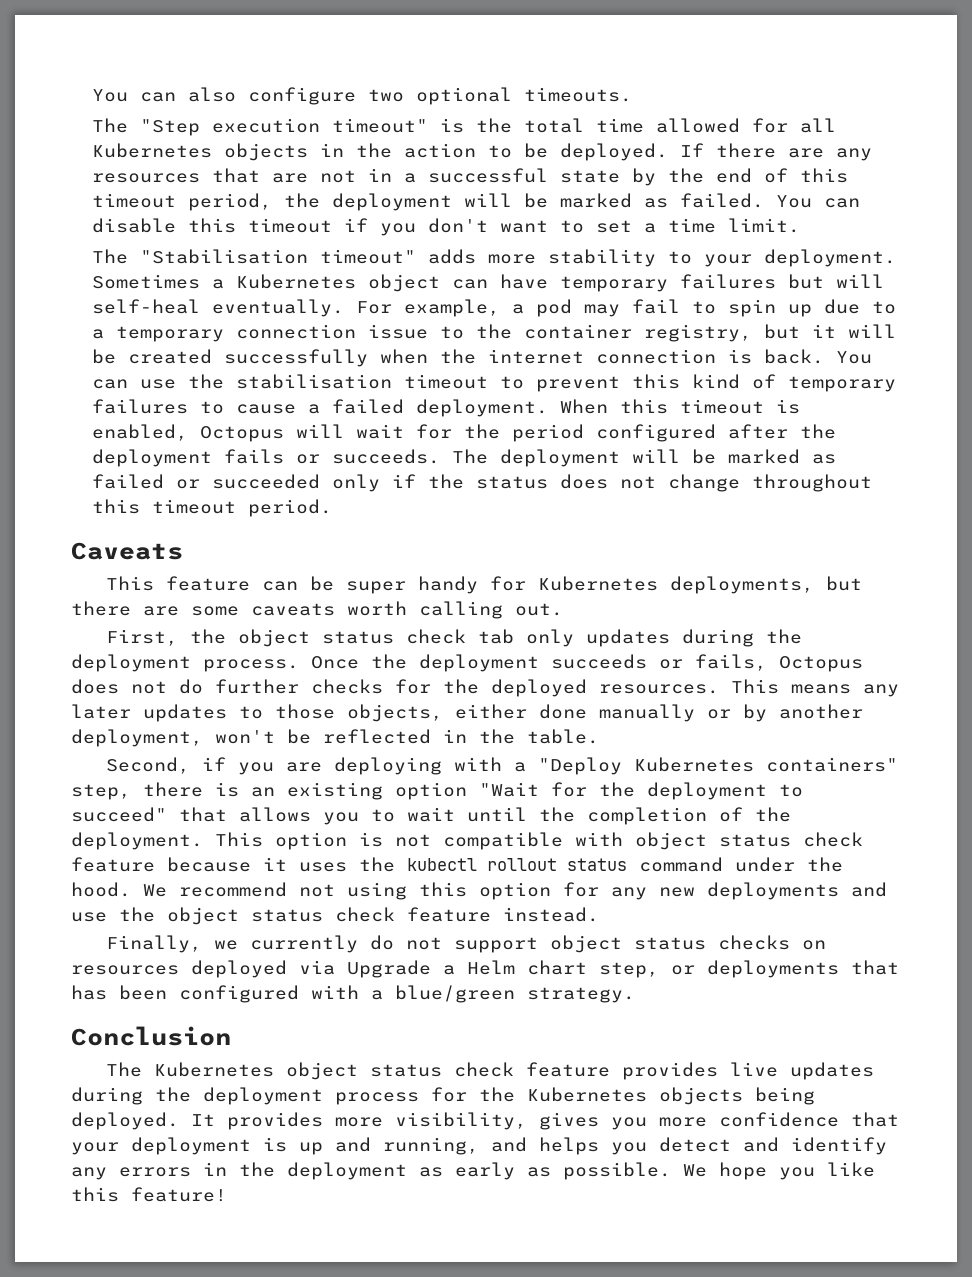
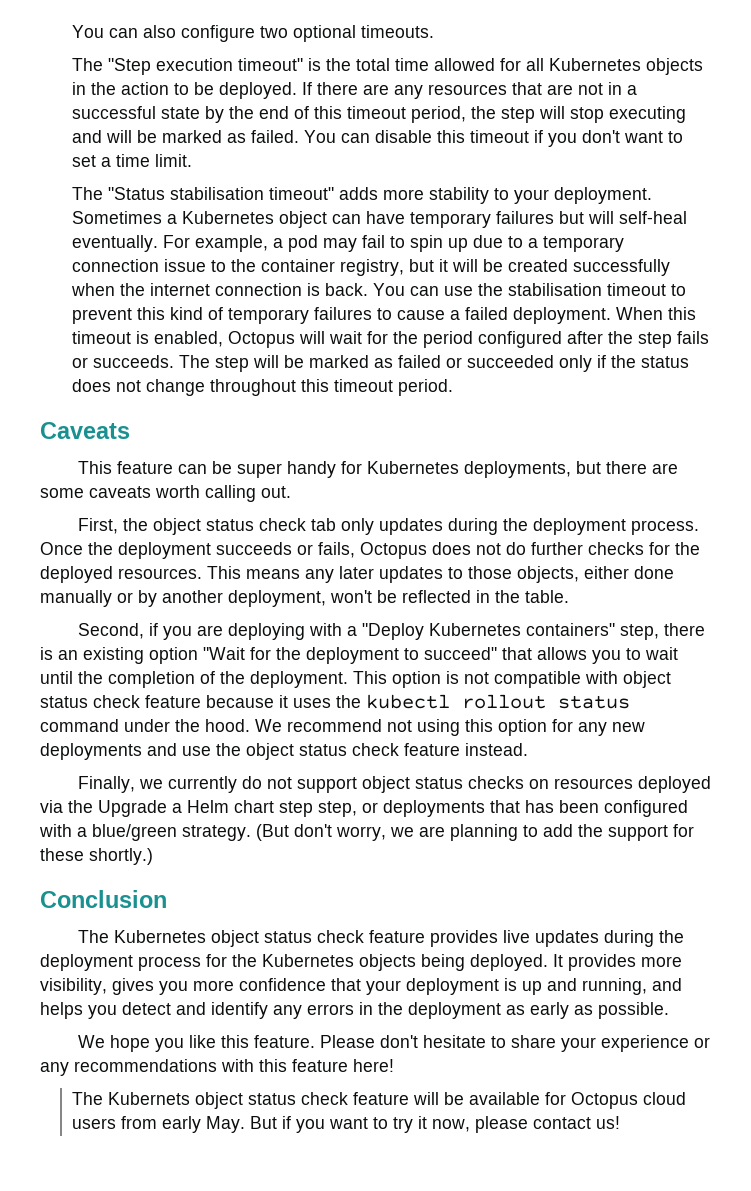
[331,193,452,211] deployment -> [500,106,686,123] [71,130,102,143] step will stop executing and
[139,249,308,264] "Stabilisation -> [107,187,264,200] "Status stabilisation
[91,449,212,467] deployment -> [637,332,672,348] step
[499,449,620,467] deployment -> [214,356,249,372] step
(335, 967) none -> [68,800,93,813] the
(587, 967) none -> [279,801,313,817] step
(635, 995) none -> [256,824,694,841] [40,848,153,865] (But don't worry, we are planning to add the support for these shortly.)
(671, 1171) none -> (669, 1010) //
[131,1187,227,1202] feature! -> [253,1035,710,1052] [40,1059,394,1076] [71,1092,686,1109] [71,1116,620,1133] feature. Please don't hesitate to share your experience or any recommendations with this feature here! // The Kubernets object status check feature will be available for Octopus cloud users from early May. But if you want to try it now, please contact us!

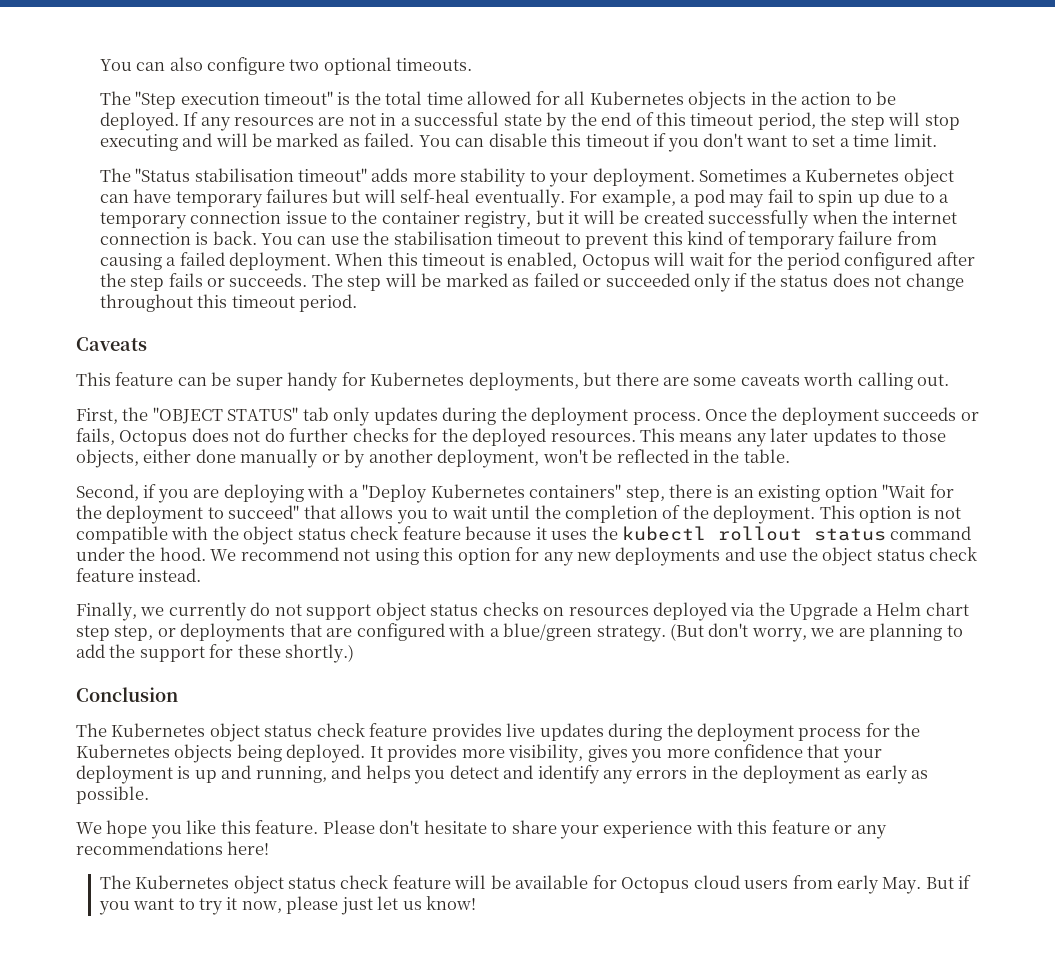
[316,82,389,95] there are -> (199, 119) none
[511,82,542,95] that -> (315, 121) none
[313,307,445,320] failures to cause -> [838,231,937,245] [99,253,162,270] failure from causing
[152,518,306,535] object status check -> [152,407,299,424] "OBJECT STATUS"
(618, 677) none -> [212,526,239,540] the
[525,800,599,813] has been -> [326,628,353,637] are
[693,1037,710,1048] [40,1059,348,1076] or any recommendations with this feature -> [695,820,887,839] [76,841,223,855] with this feature or any recommendations
[107,1092,190,1105] Kubernets -> [135,875,230,889] Kubernetes
[532,1116,620,1129] contact us! -> [340,896,477,915] just let us know!

